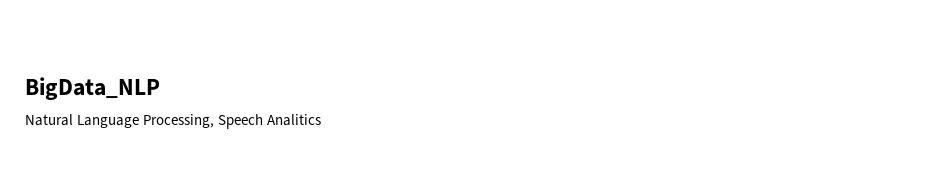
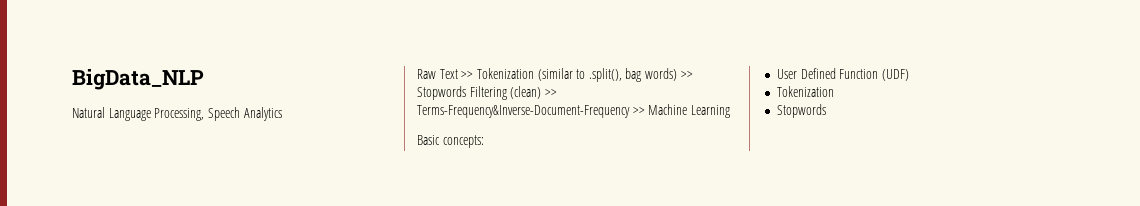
[267,114,322,126] Analitics -> [243,107,282,121] [417,68,693,82] [417,86,557,100] [417,104,730,118] [417,135,484,148] [776,68,909,81] [776,86,834,97] [776,104,826,118] Analytics // Raw Text >> Tokenization (similar to .split(), bag words) >> Stopwords Filtering (clean) >> Terms-Frequency&Inverse-Document-Frequency >> Machine Learning // Basic concepts: // User Defined Function (UDF) // Tokenization // Stopwords

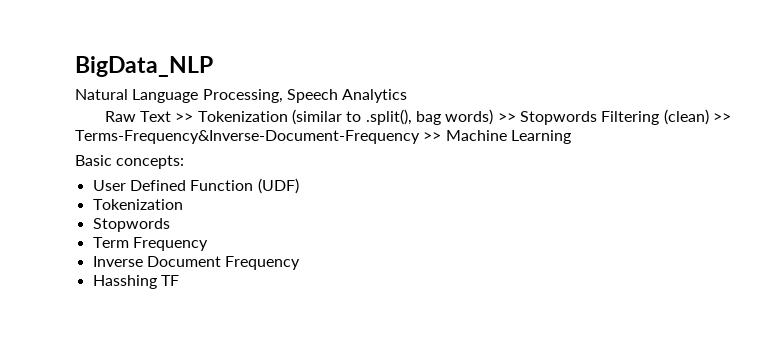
(826, 111) none -> [92,237,208,251] [92,256,301,270] [92,275,179,289] // Term Frequency // Inverse Document Frequency // Hasshing TF

